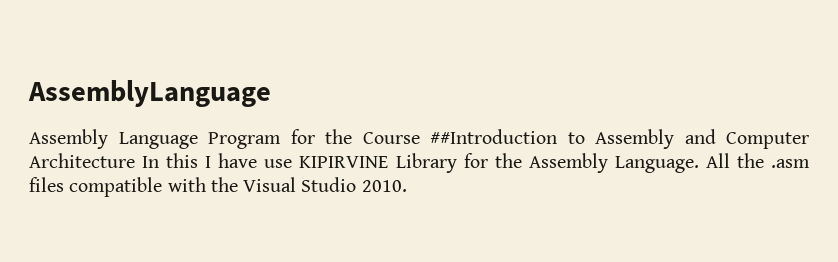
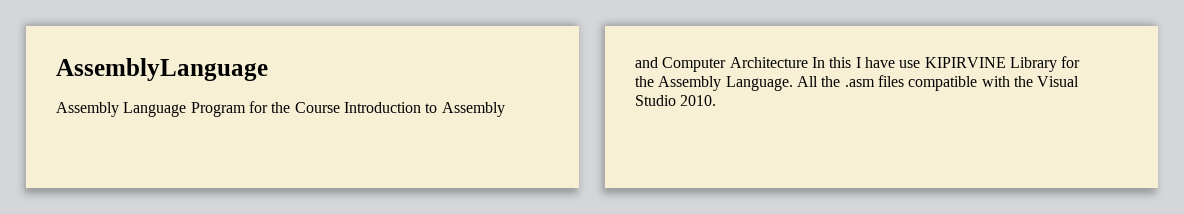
[430,129,557,144] ##Introduction -> [343,102,421,113] Introduction

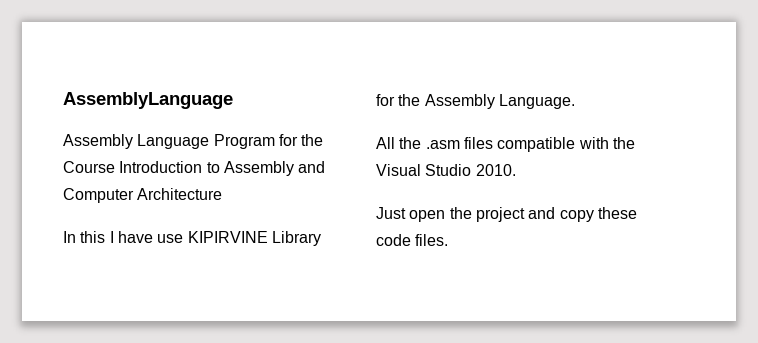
(808, 62) none -> (223, 194) //
(793, 83) none -> (575, 101) //
(717, 100) none -> [376,207,637,222] [376,234,449,246] // Just open the project and copy these code files.

